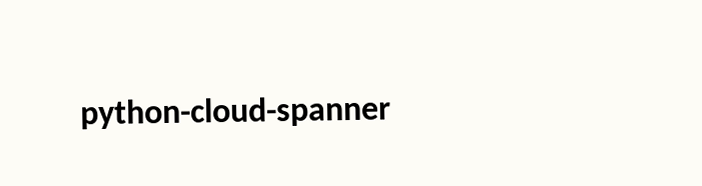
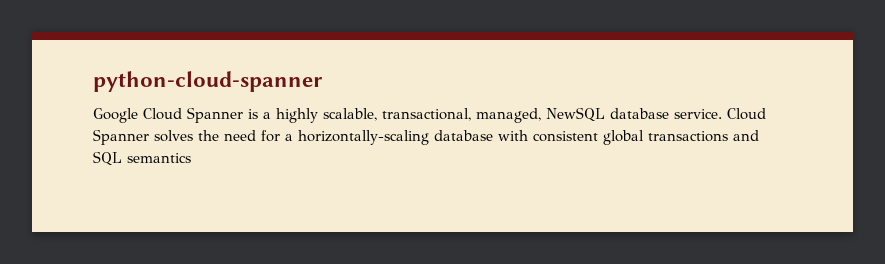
(391, 112) none -> [93,107,766,123] [93,129,759,145] [93,151,191,166] // Google Cloud Spanner is a highly scalable, transactional, managed, NewSQL database service. Cloud Spanner solves the need for a horizontally-scaling database with consistent global transactions and SQL semantics

